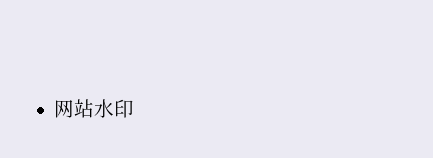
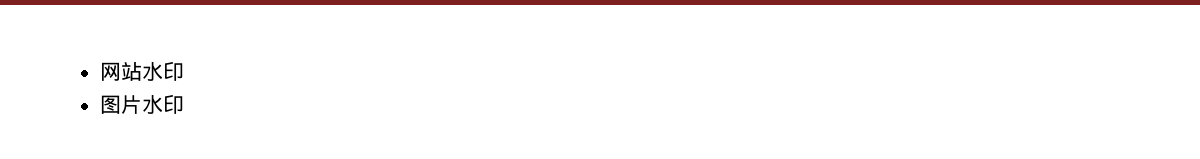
(135, 108) none -> [99,94,184,114] // 图片水印

